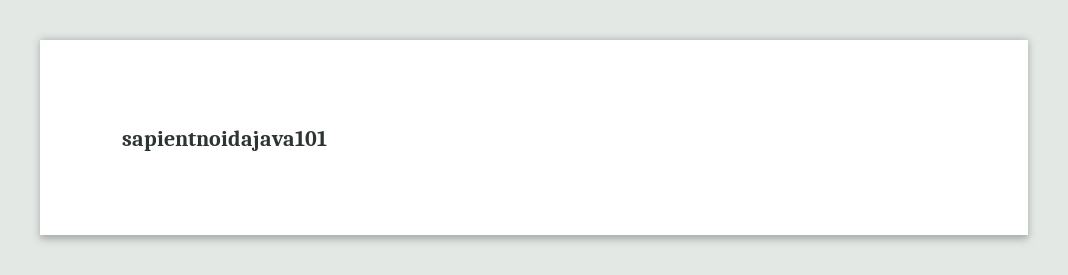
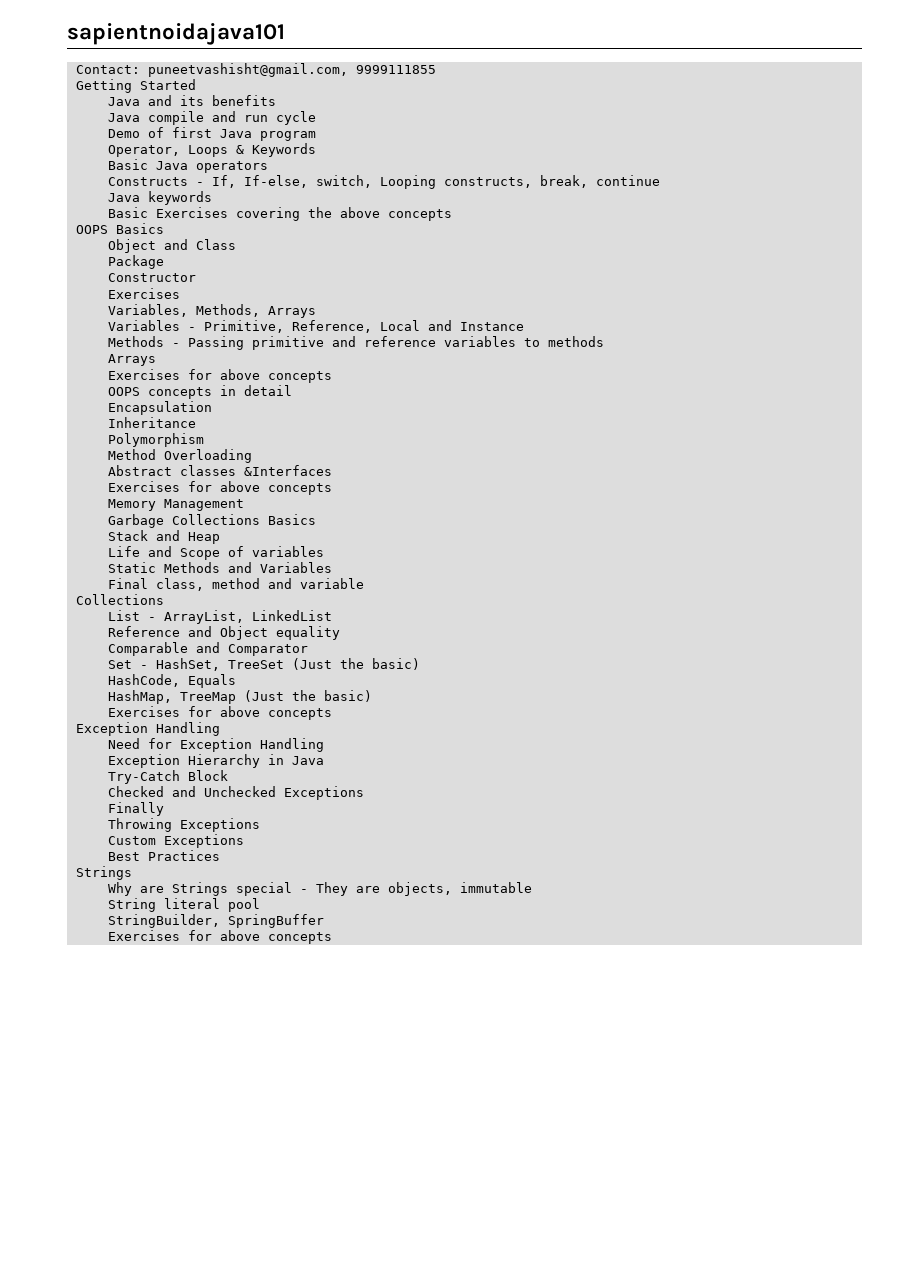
(327, 140) none -> [75,63,436,77] [75,79,196,93] [107,95,276,106] [107,111,316,125] [107,127,316,141] [107,143,316,157] [107,159,268,173] [107,175,660,189] [107,191,212,205] [107,207,452,221] [75,223,164,234] [107,239,236,253] [107,255,164,269] [107,273,196,282] [107,288,180,299] [107,304,316,318] [107,320,524,333] [107,336,604,350] [107,354,156,366] [107,369,332,383] [107,385,292,399] [107,401,212,415] [107,417,196,428] [107,433,204,447] [107,449,252,463] [107,465,332,476] [107,481,332,495] [107,499,244,511] [107,514,316,528] [107,530,220,544] [107,546,324,560] [107,562,332,573] [107,578,364,591] [75,594,164,605] [107,610,332,624] [107,626,340,640] [107,642,308,656] [107,658,420,671] [107,674,236,688] [107,690,372,704] [107,706,332,720] [75,722,220,736] [107,738,324,752] [107,754,324,768] [107,770,228,784] [107,786,364,800] [107,802,164,816] [107,818,260,832] [107,834,244,848] [107,850,220,861] [75,866,132,880] [107,882,532,896] [107,898,260,912] [107,914,324,928] [107,930,332,944] // Contact: puneetvashisht@gmail.com, 9999111855 // Getting Started // Java and its benefits // Java compile and run cycle // Demo of first Java program // Operator, Loops & Keywords // Basic Java operators // Constructs - If, If-else, switch, Looping constructs, break, continue // Java keywords // Basic Exercises covering the above concepts // OOPS Basics // Object and Class // Package // Constructor // Exercises // Variables, Methods, Arrays // Variables - Primitive, Reference, Local and Instance // Methods - Passing primitive and reference variables to methods // Arrays // Exercises for above concepts // OOPS concepts in detail // Encapsulation // Inheritance // Polymorphism // Method Overloading // Abstract classes &Interfaces // Exercises for above concepts // Memory Management // Garbage Collections Basics // Stack and Heap // Life and Scope of variables // Static Methods and Variables // Final class, method and variable // Collections // List - ArrayList, LinkedList // Reference and Object equality // Comparable and Comparator // Set - HashSet, TreeSet (Just the basic) // HashCode, Equals // HashMap, TreeMap (Just the basic) // Exercises for above concepts // Exception Handling // Need for Exception Handling // Exception Hierarchy in Java // Try-Catch Block // Checked and Unchecked Exceptions // Finally // Throwing Exceptions // Custom Exceptions // Best Practices // Strings // Why are Strings special - They are objects, immutable // String literal pool // StringBuilder, SpringBuffer // Exercises for above concepts

